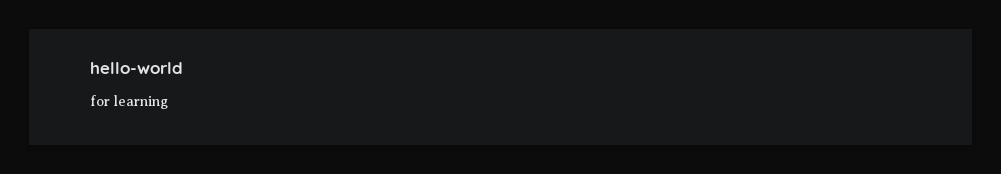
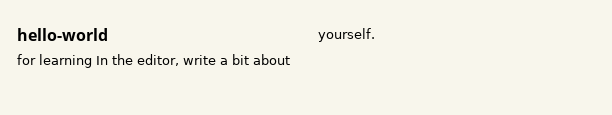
(168, 102) none -> [96,54,290,66] [318,28,375,42] In the editor, write a bit about yourself.

